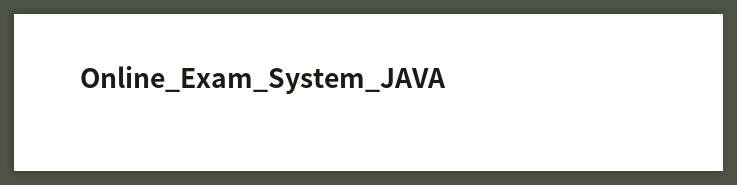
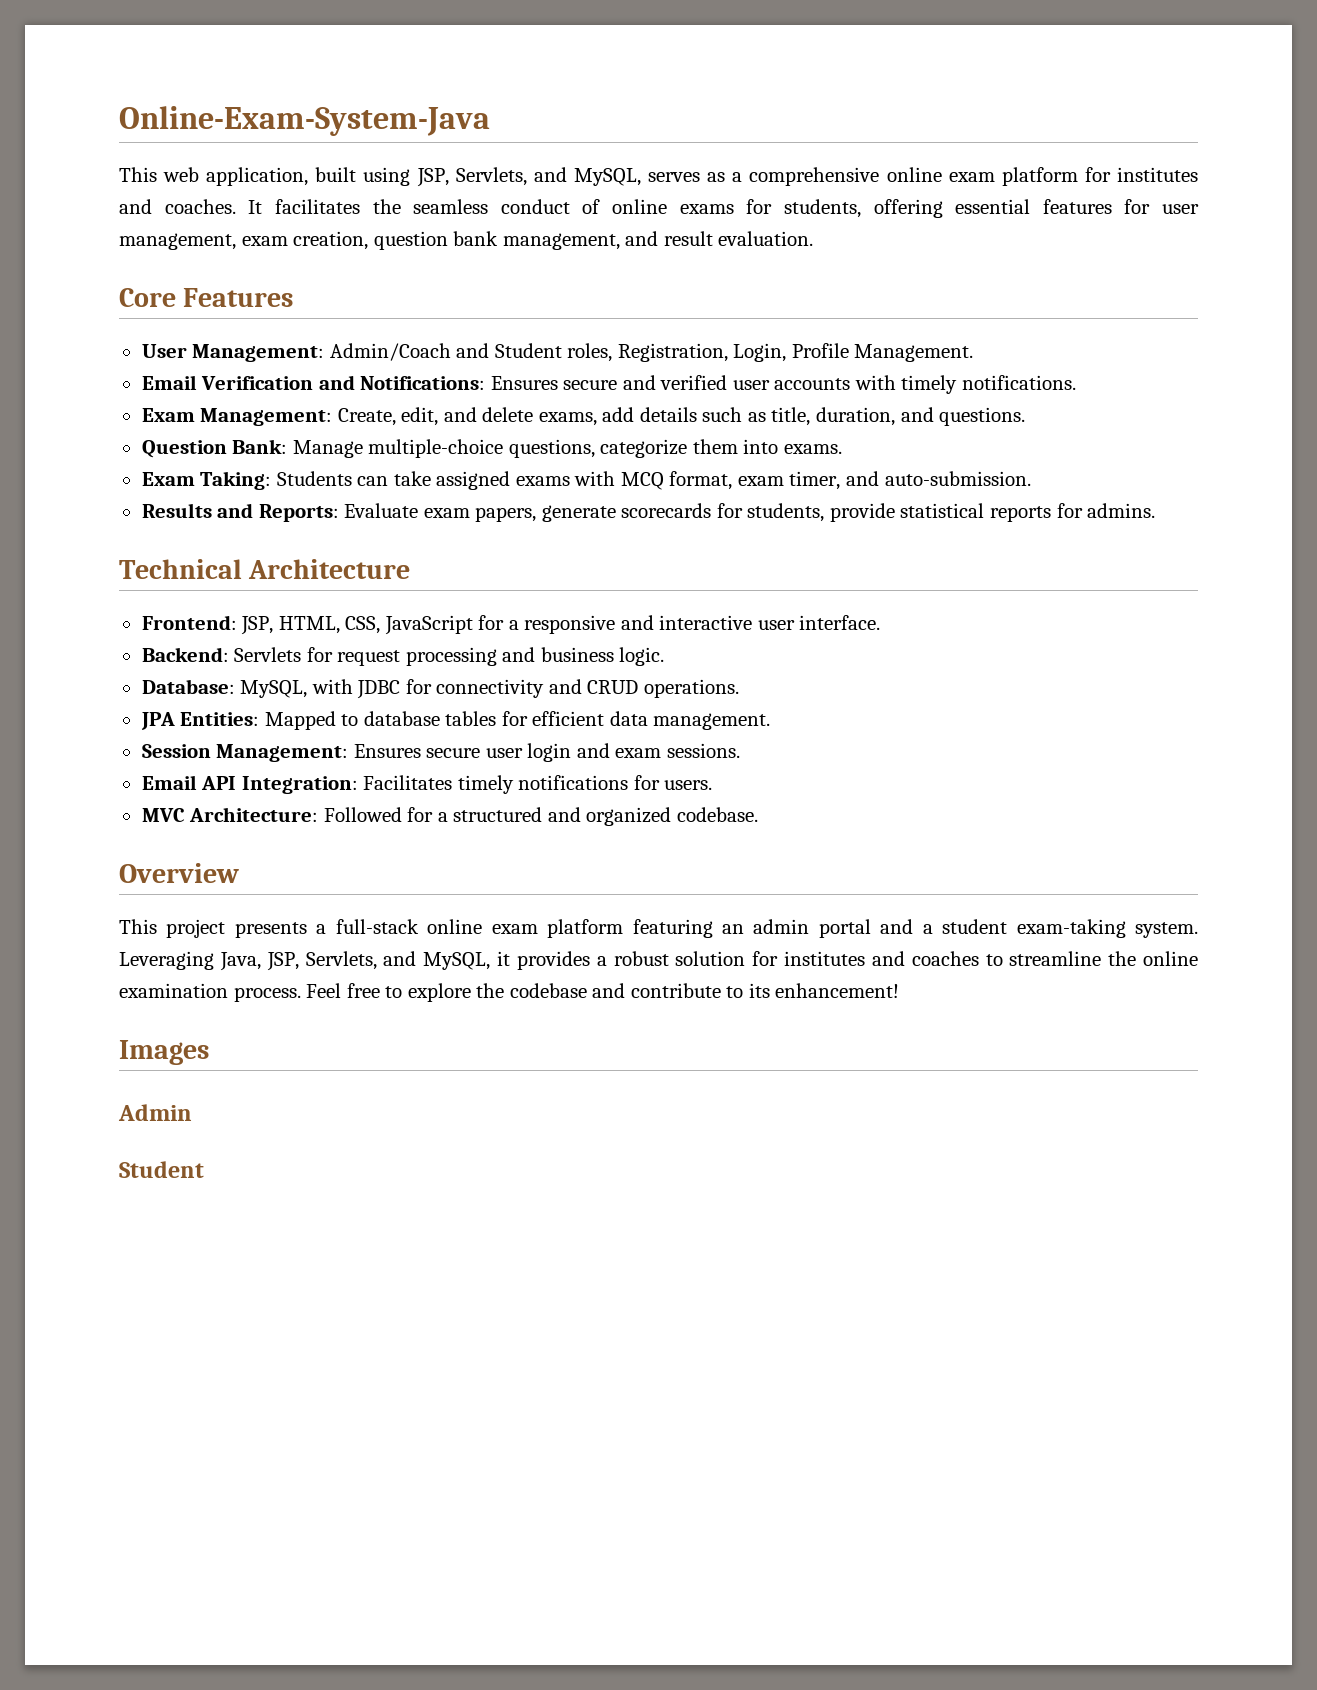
[80,66,446,94] Online_Exam_System_JAVA -> [119,106,490,136] [119,167,1198,187] [119,199,1199,218] [119,231,814,250] [119,288,294,307] [141,343,974,362] [141,375,1076,394] [141,407,1026,426] [141,439,842,458] [141,471,1031,490] [141,503,1156,522] [119,559,411,579] [141,615,881,635] [141,647,665,666] [141,679,739,699] [140,711,771,730] [141,743,740,762] [141,775,713,794] [141,807,758,826] [119,863,239,883] [119,919,1198,938] [119,951,1199,971] [119,983,900,1002] [119,1040,209,1065] [118,1104,192,1121] [119,1161,204,1178] Online-Exam-System-Java // This web application, built using JSP, Servlets, and MySQL, serves as a comprehensive online exam platform for institutes and coaches. It facilitates the seamless conduct of online exams for students, offering essential features for user management, exam creation, question bank management, and result evaluation. // Core Features // User Management: Admin/Coach and Student roles, Registration, Login, Profile Management. // Email Verification and Notifications: Ensures secure and verified user accounts with timely notifications. // Exam Management: Create, edit, and delete exams, add details such as title, duration, and questions. // Question Bank: Manage multiple-choice questions, categorize them into exams. // Exam Taking: Students can take assigned exams with MCQ format, exam timer, and auto-submission. // Results and Reports: Evaluate exam papers, generate scorecards for students, provide statistical reports for admins. // Technical Architecture // Frontend: JSP, HTML, CSS, JavaScript for a responsive and interactive user interface. // Backend: Servlets for request processing and business logic. // Database: MySQL, with JDBC for connectivity and CRUD operations. // JPA Entities: Mapped to database tables for efficient data management. // Session Management: Ensures secure user login and exam sessions. // Email API Integration: Facilitates timely notifications for users. // MVC Architecture: Followed for a structured and organized codebase. // Overview // This project presents a full-stack online exam platform featuring an admin portal and a student exam-taking system. Leveraging Java, JSP, Servlets, and MySQL, it provides a robust solution for institutes and coaches to streamline the online examination process. Feel free to explore the codebase and contribute to its enhancement! // Images // Admin // Student

